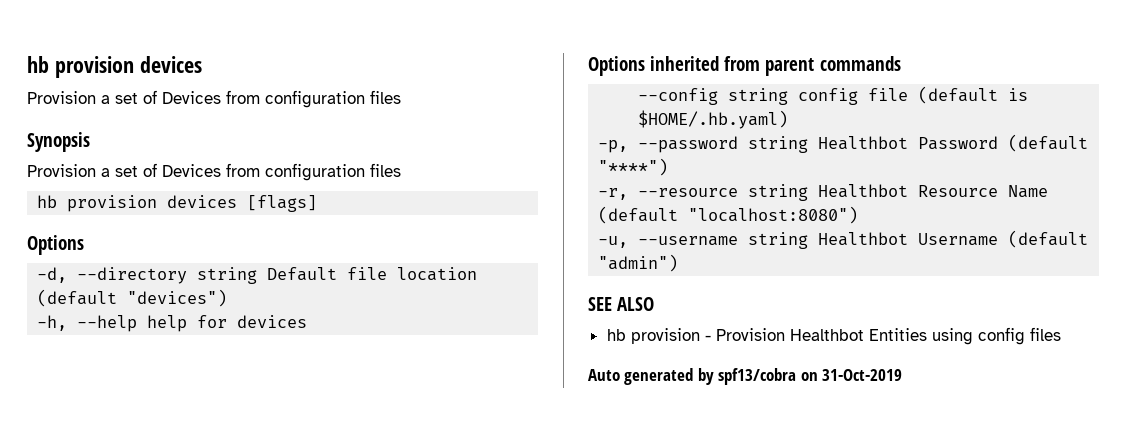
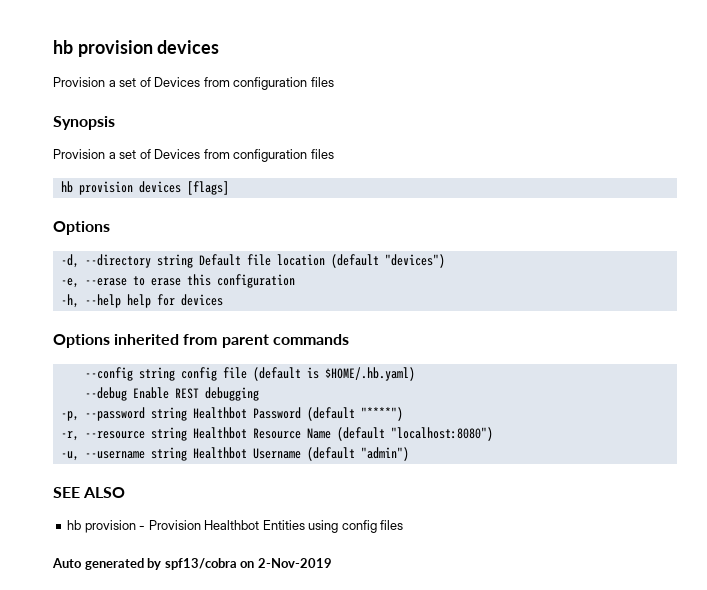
(228, 298) none -> [60,274,295,288] // -e, --erase to erase this configuration
(789, 119) none -> [84,387,259,401] // --debug Enable REST debugging
[822,369,903,381] 31-Oct-2019 -> [257,558,332,568] 2-Nov-2019

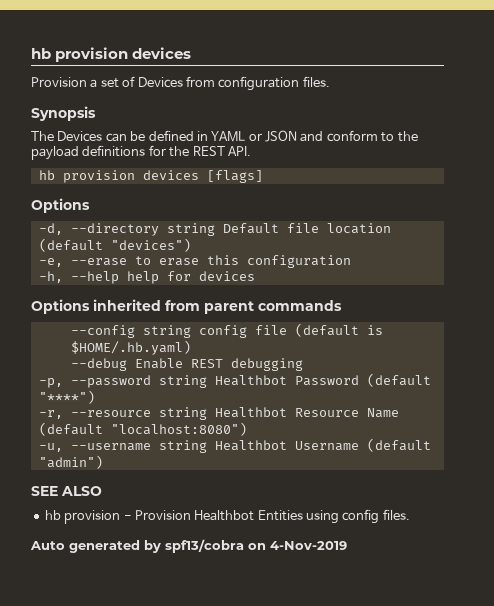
[310,77,334,87] files -> [302,76,330,87] files.
[53,149,334,162] Provision a set of Devices from configuration files -> [31,130,418,142] [31,145,251,160] The Devices can be defined in YAML or JSON and conform to the payload definitions for the REST API.
[380,520,404,530] files -> [382,509,410,520] files.
[257,558,332,568] 2-Nov-2019 -> [270,541,347,550] 4-Nov-2019

